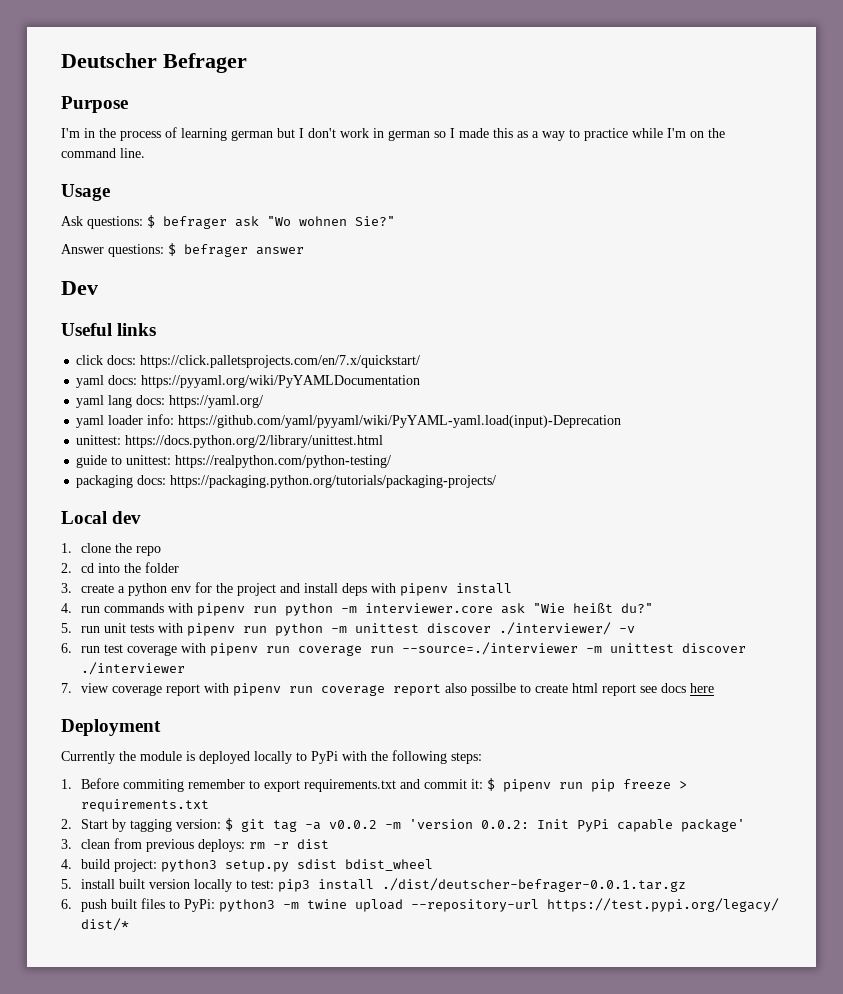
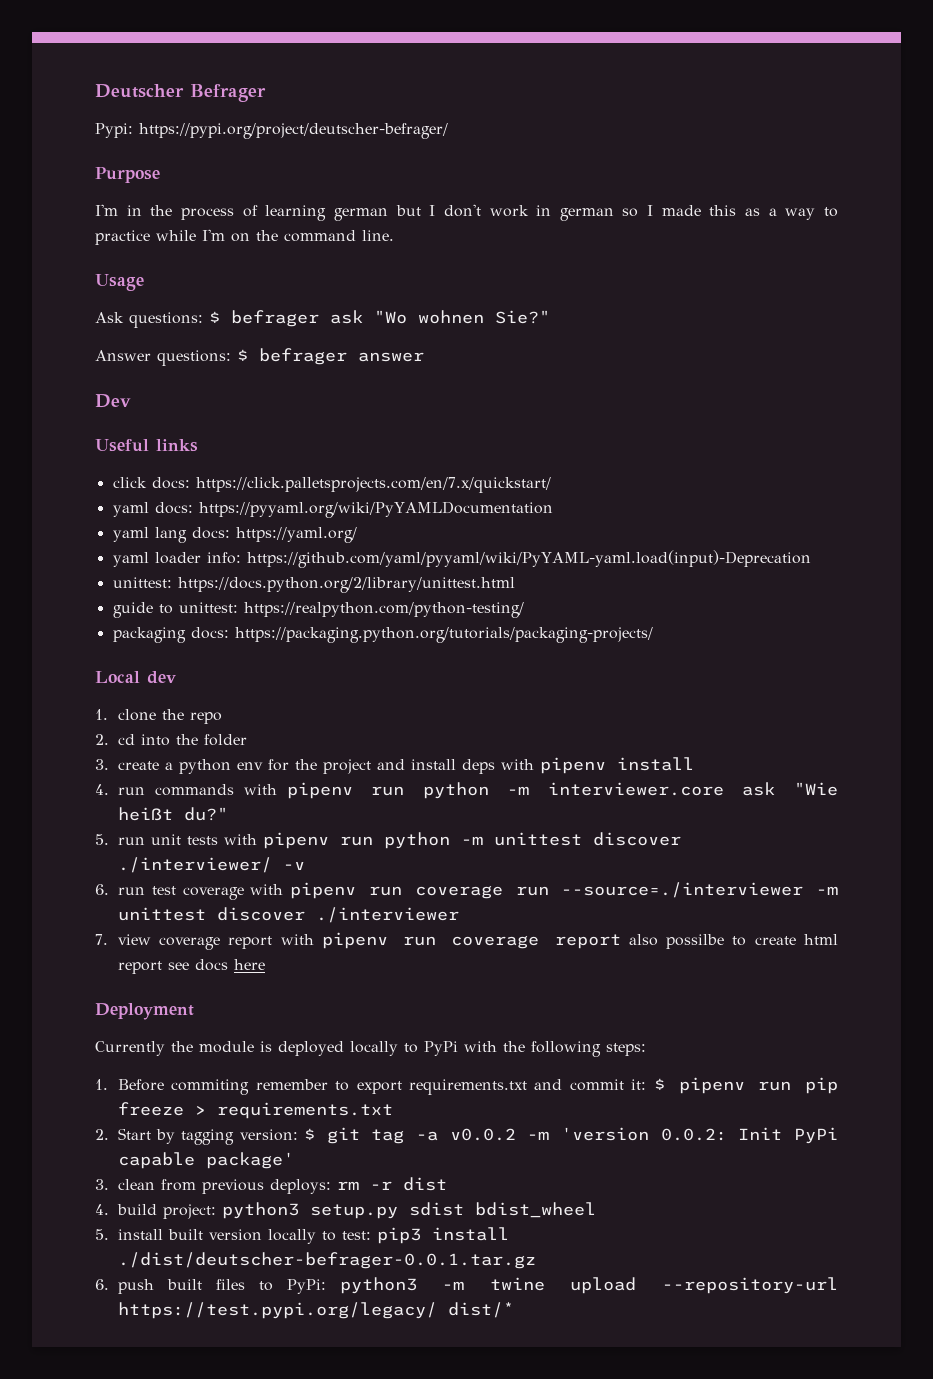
(247, 63) none -> [95,123,448,139] // Pypi: https://pypi.org/project/deutscher-befrager/

